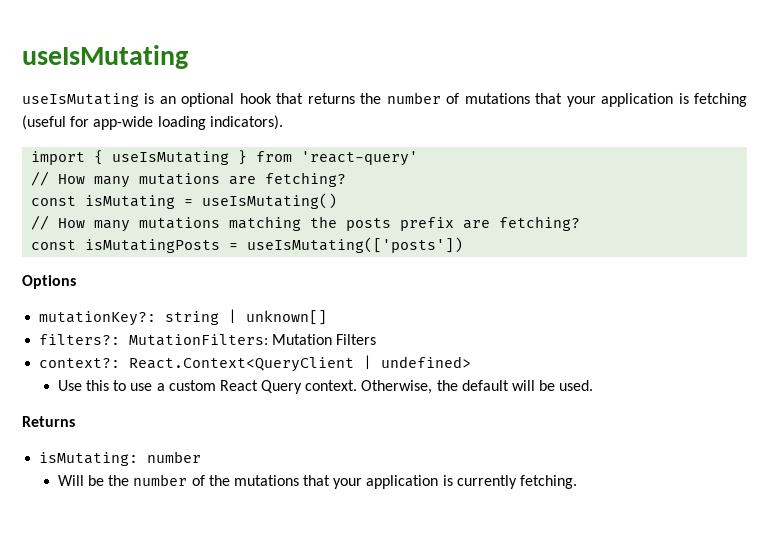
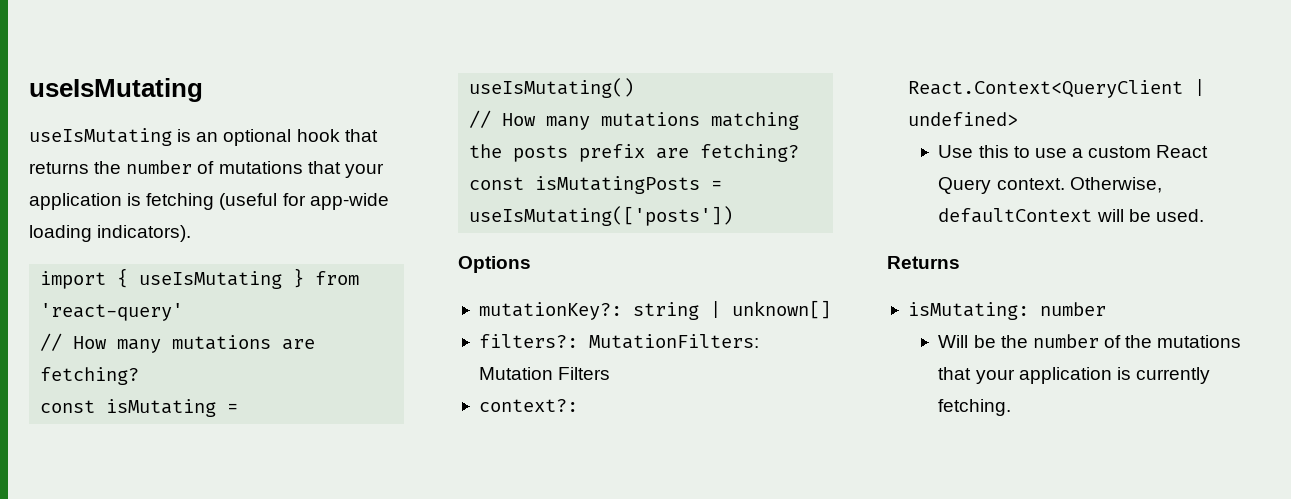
[436,380,509,391] the default -> [938,208,1093,223] defaultContext

